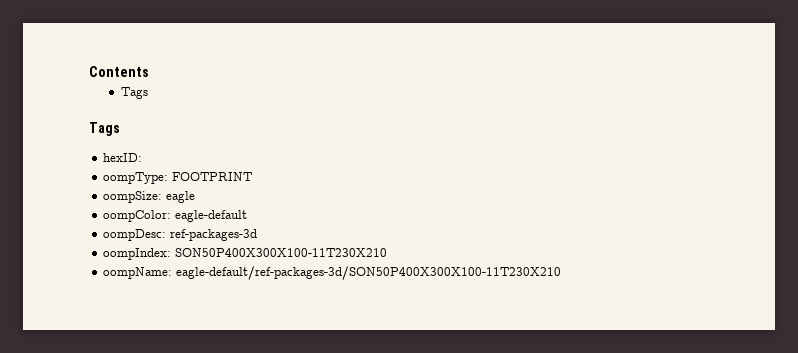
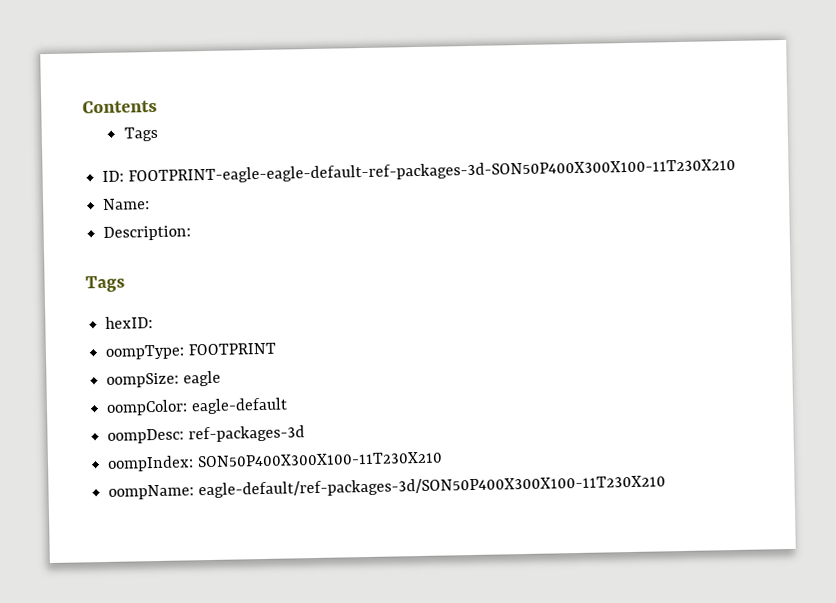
(148, 93) none -> [102,157,736,185] [102,198,151,210] [103,225,192,241] // ID: FOOTPRINT-eagle-eagle-default-ref-packages-3d-SON50P400X300X100-11T230X210 // Name: // Description:

